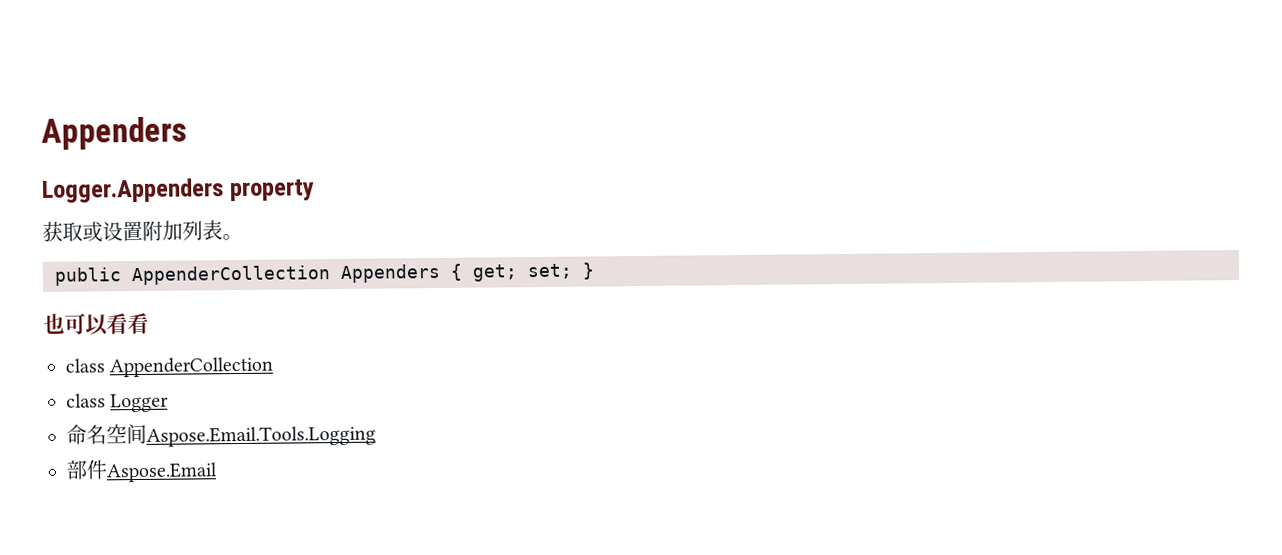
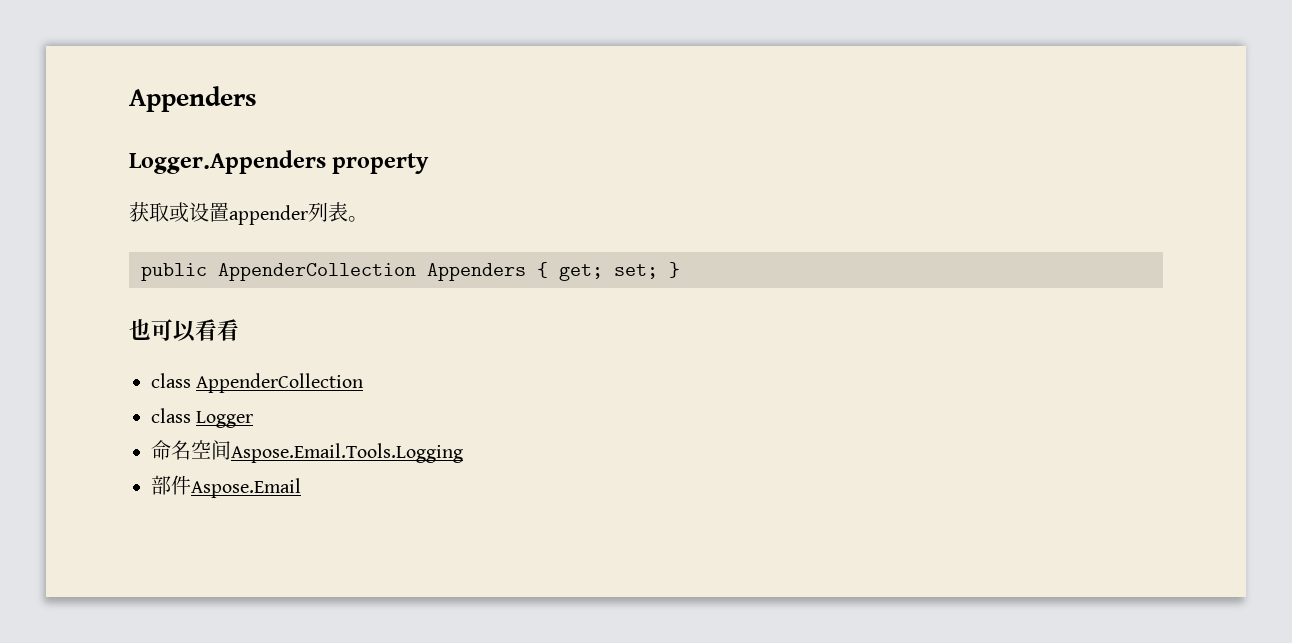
[142,220,183,241] 附加 -> [229,205,308,225] appender

